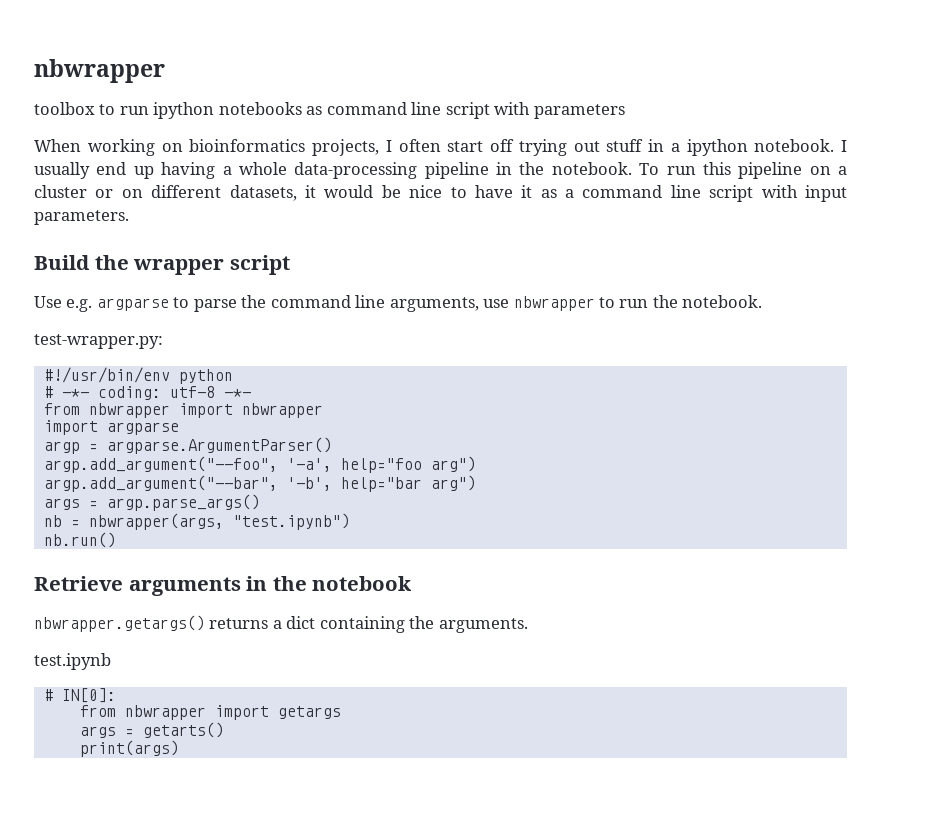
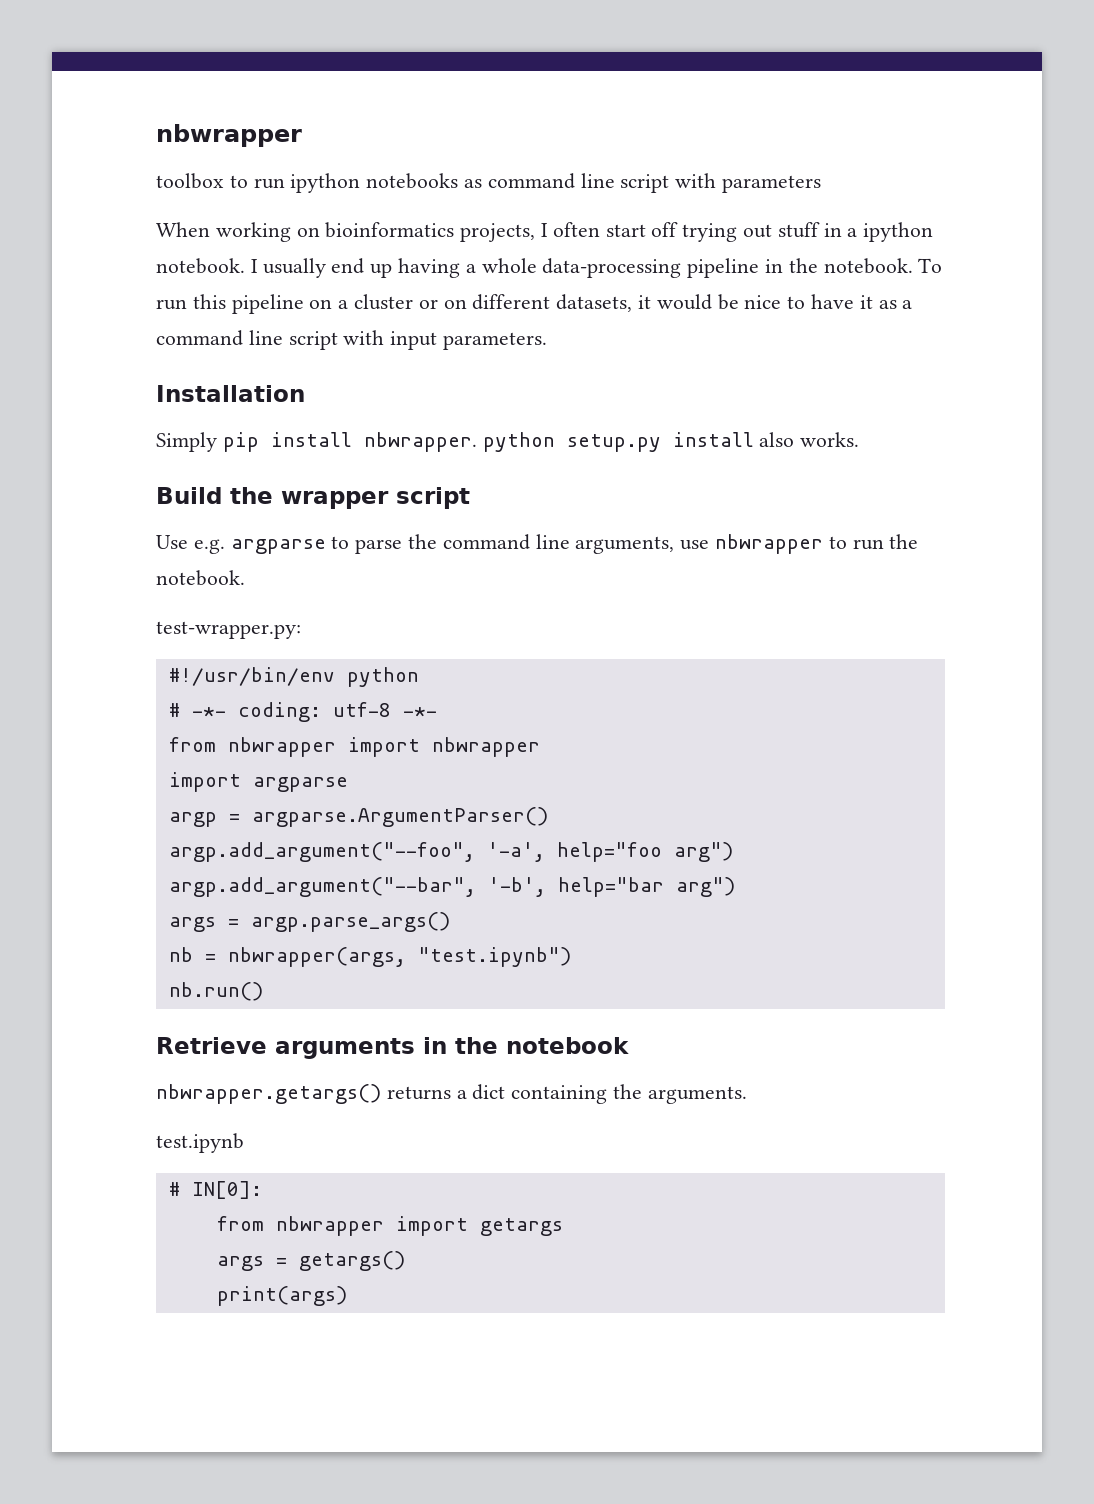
(129, 217) none -> [156,385,305,402] [156,432,860,452] // Installation // Simply pip install nbwrapper. python setup.py install also works.
[142,722,224,738] getarts() -> [298,1251,405,1271] getargs()

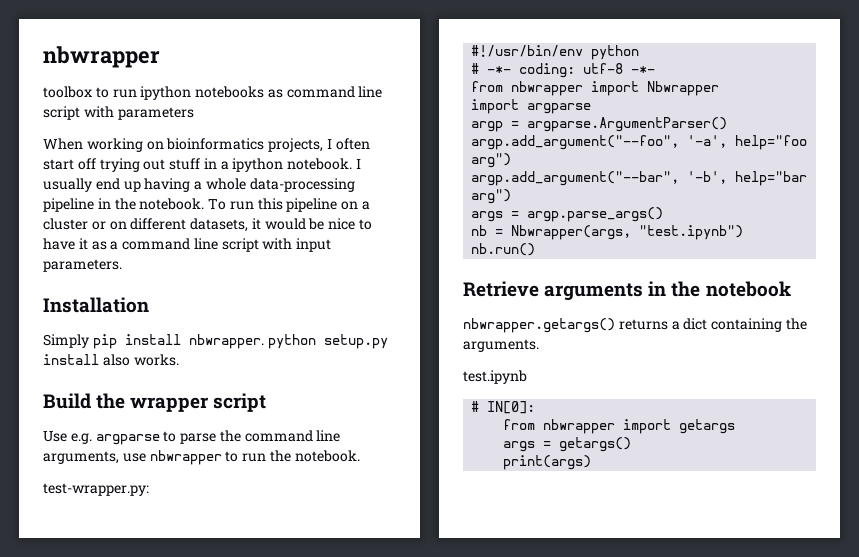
[431,737,540,757] nbwrapper -> [647,81,720,96] Nbwrapper
[227,947,406,967] nbwrapper(args, -> [511,225,632,240] Nbwrapper(args,

